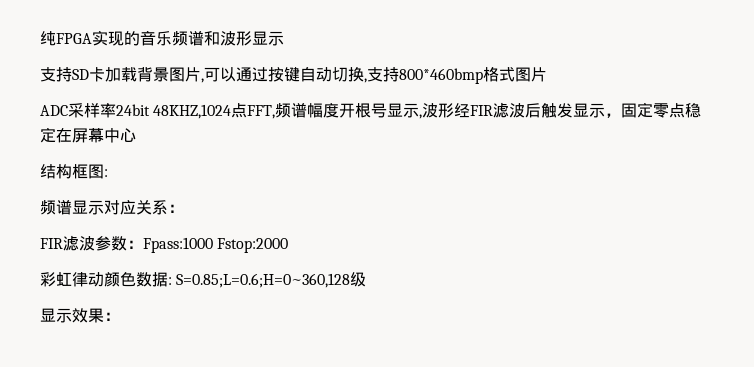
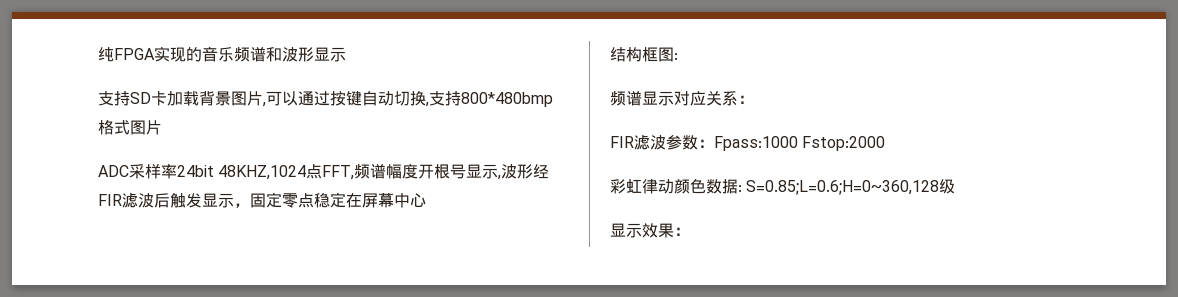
[399,68,483,84] 800*460bmp -> [461,92,553,107] 800*480bmp

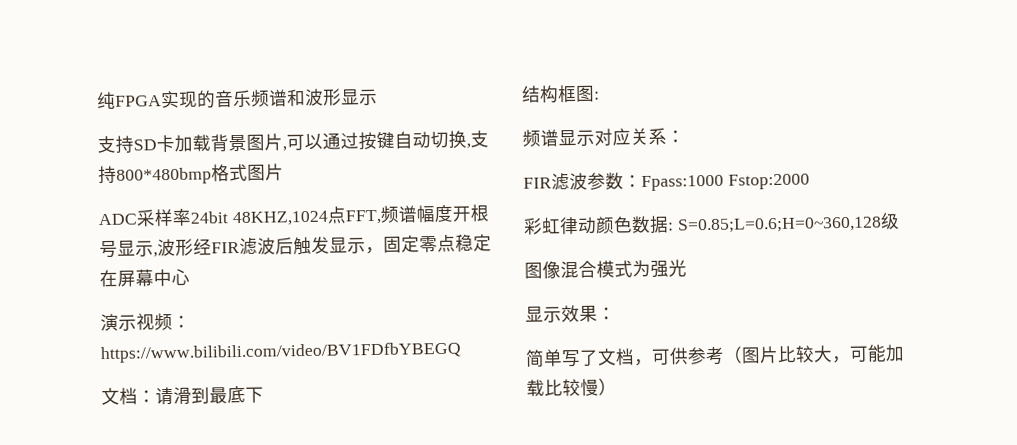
(426, 200) none -> [100,312,191,332] [100,341,462,364] [101,385,264,406] // 演示视频：https://www.bilibili.com/video/BV1FDfbYBEGQ // 文档：请滑到最底下
[610,223,690,238] 显示效果： -> [524,259,687,279] [525,304,616,323] [525,344,905,368] [526,378,617,397] 图像混合模式为强光 // 显示效果： // 简单写了文档，可供参考（图片比较大，可能加载比较慢）

